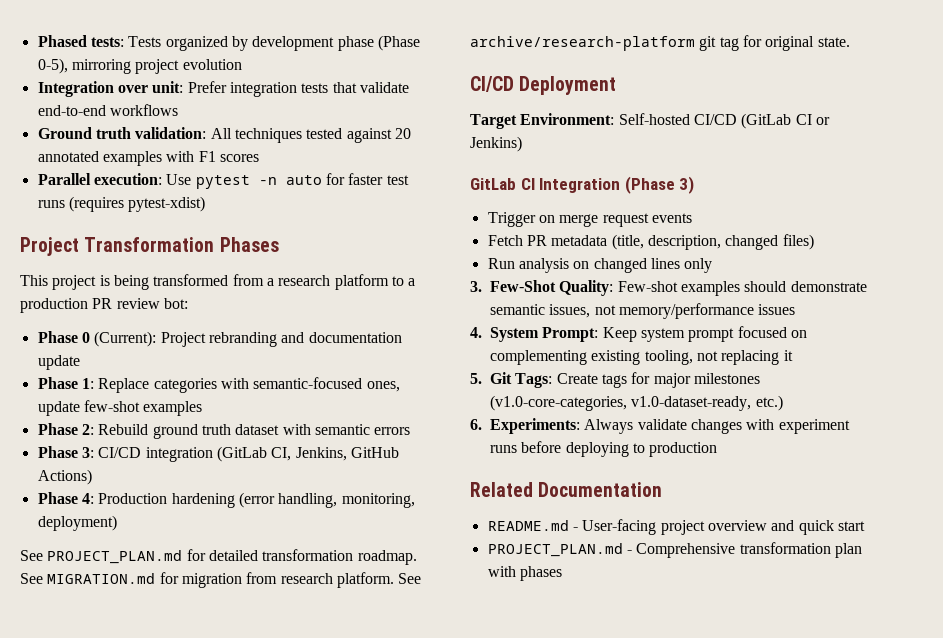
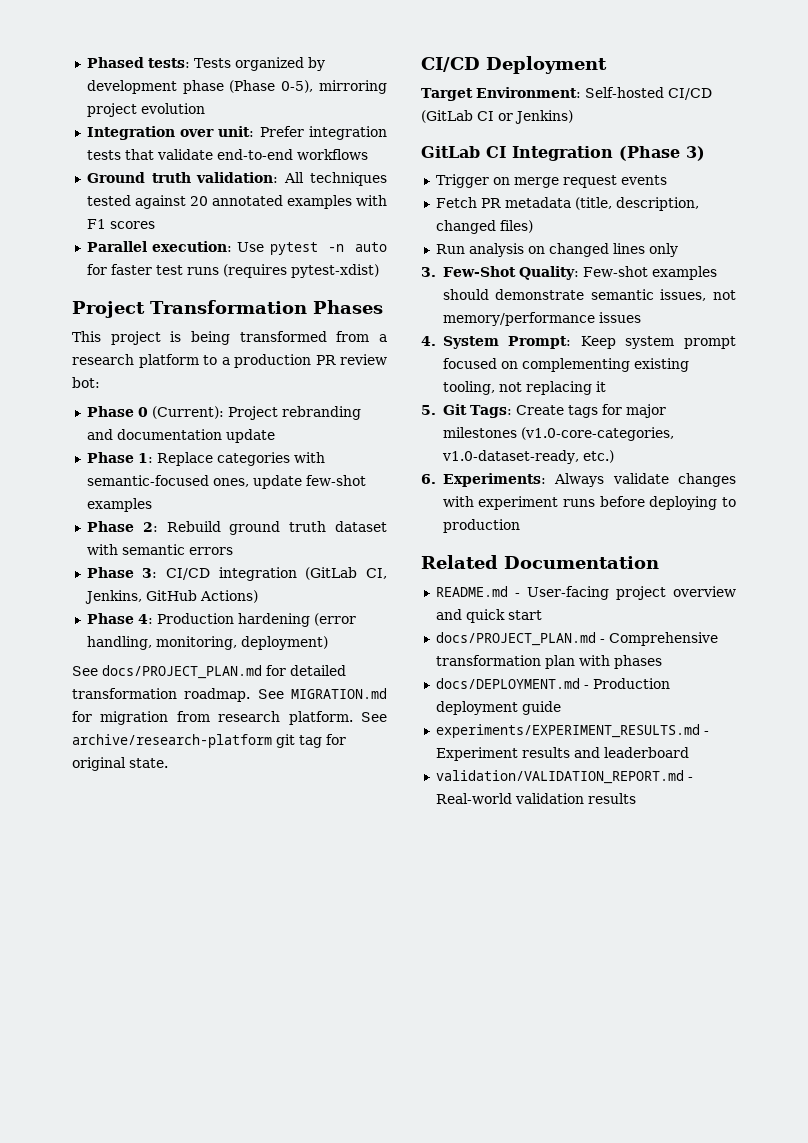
[47,550,183,564] PROJECT_PLAN.md -> [102,665,262,679] docs/PROJECT_PLAN.md
[487,543,623,557] PROJECT_PLAN.md -> [435,632,596,646] docs/PROJECT_PLAN.md
(562, 573) none -> [435,678,670,689] [435,701,561,715] [435,724,709,738] [435,747,689,761] [435,770,693,784] [435,793,636,804] // docs/DEPLOYMENT.md - Production deployment guide // experiments/EXPERIMENT_RESULTS.md - Experiment results and leaderboard // validation/VALIDATION_REPORT.md - Real-world validation results

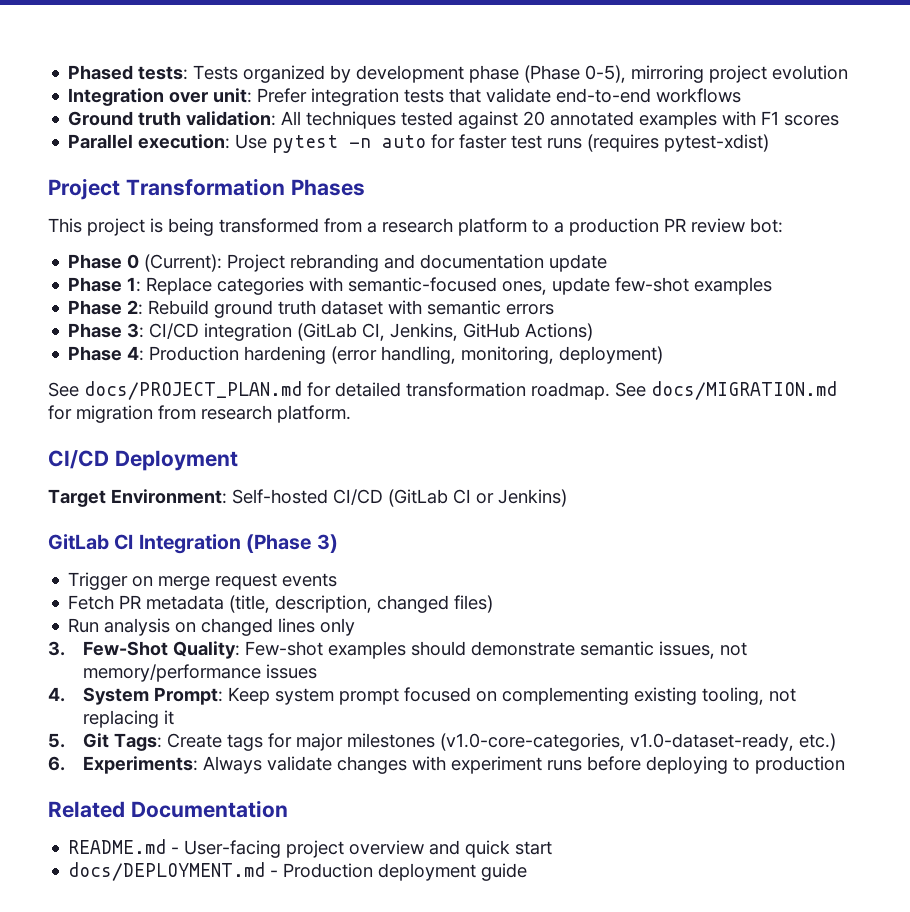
[291,688,387,699] MIGRATION.md -> [651,381,837,400] docs/MIGRATION.md
[361,712,387,722] [72,734,346,748] [72,757,168,771] See archive/research-platform git tag for original state. -> (351, 414) none
[435,632,718,646] [435,655,662,669] // docs/PROJECT_PLAN.md - Comprehensive transformation plan with phases -> (553, 848) none
[435,724,709,738] [435,747,689,761] [435,770,693,784] [435,793,636,804] // experiments/EXPERIMENT_RESULTS.md - Experiment results and leaderboard // validation/VALIDATION_REPORT.md - Real-world validation results -> (528, 872) none

